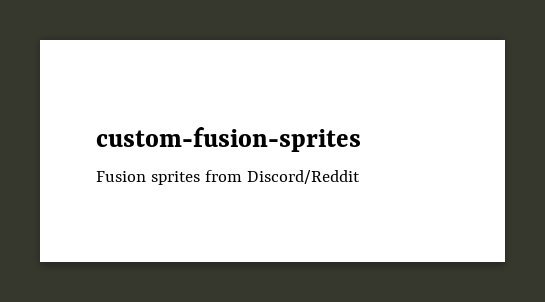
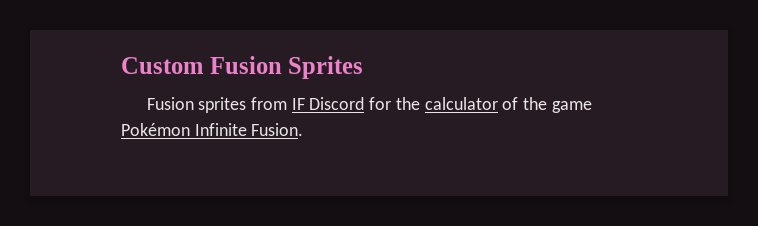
[96,127,361,152] custom-fusion-sprites -> [121,56,364,79] Custom Fusion Sprites
[246,170,360,184] Discord/Reddit -> [291,97,592,113] [121,123,304,136] IF Discord for the calculator of the game Pokémon Infinite Fusion.

